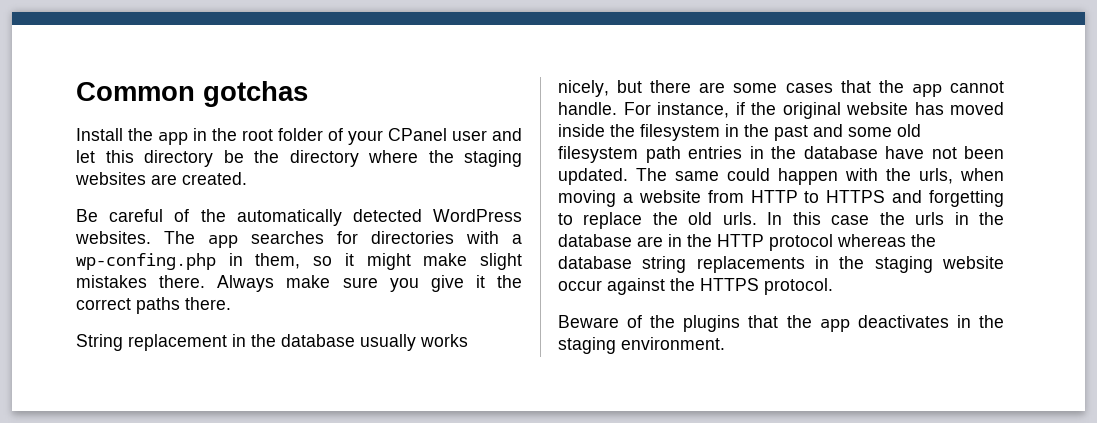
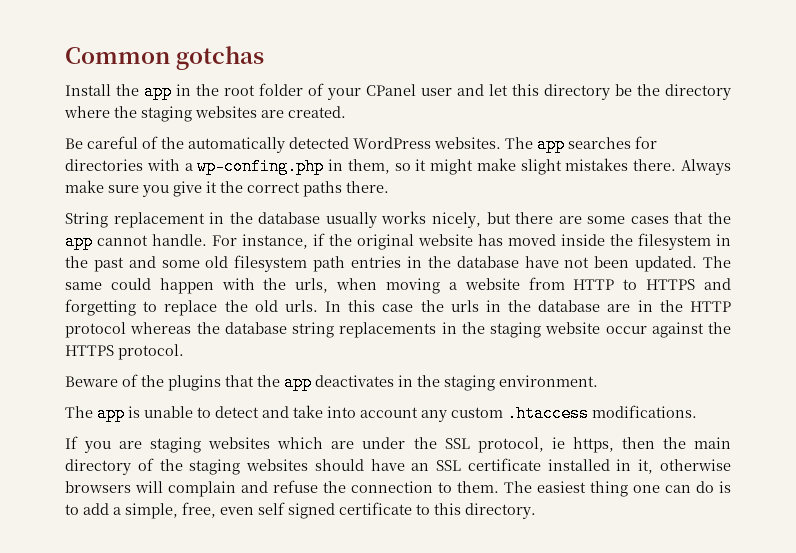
(725, 343) none -> [65,405,697,422] [65,436,732,453] [65,458,731,475] [65,480,731,497] [65,502,536,519] // The app is unable to detect and take into account any custom .htaccess modifications. // If you are staging websites which are under the SSL protocol, ie https, then the main directory of the staging websites should have an SSL certificate installed in it, otherwise browsers will complain and refuse the connection to them. The easiest thing one can do is to add a simple, free, even self signed certificate to this directory.

